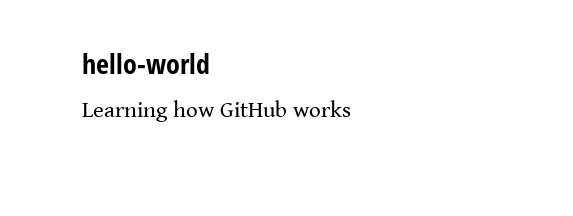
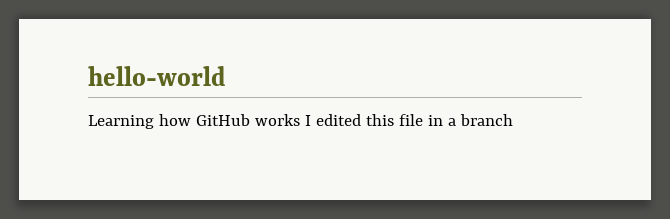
(352, 108) none -> [304,114,513,126] I edited this file in a branch

